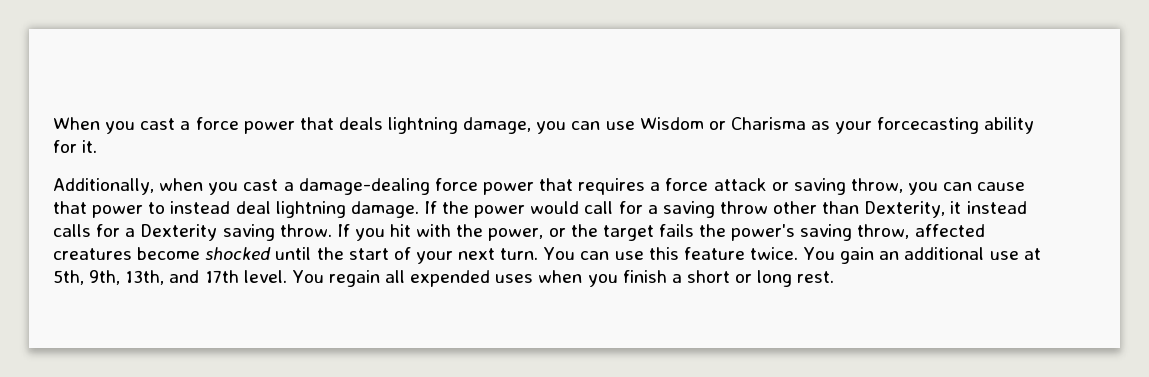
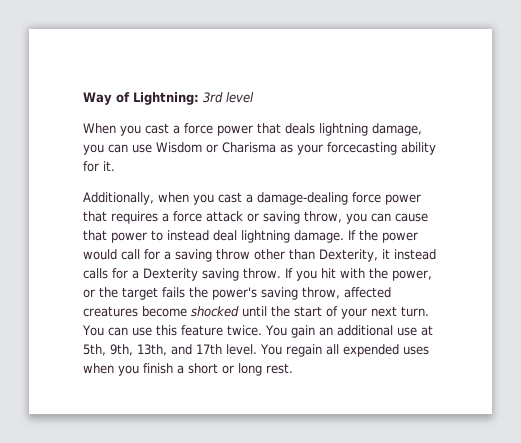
(53, 123) none -> [83,92,254,105] Way of Lightning: 3rd level //

